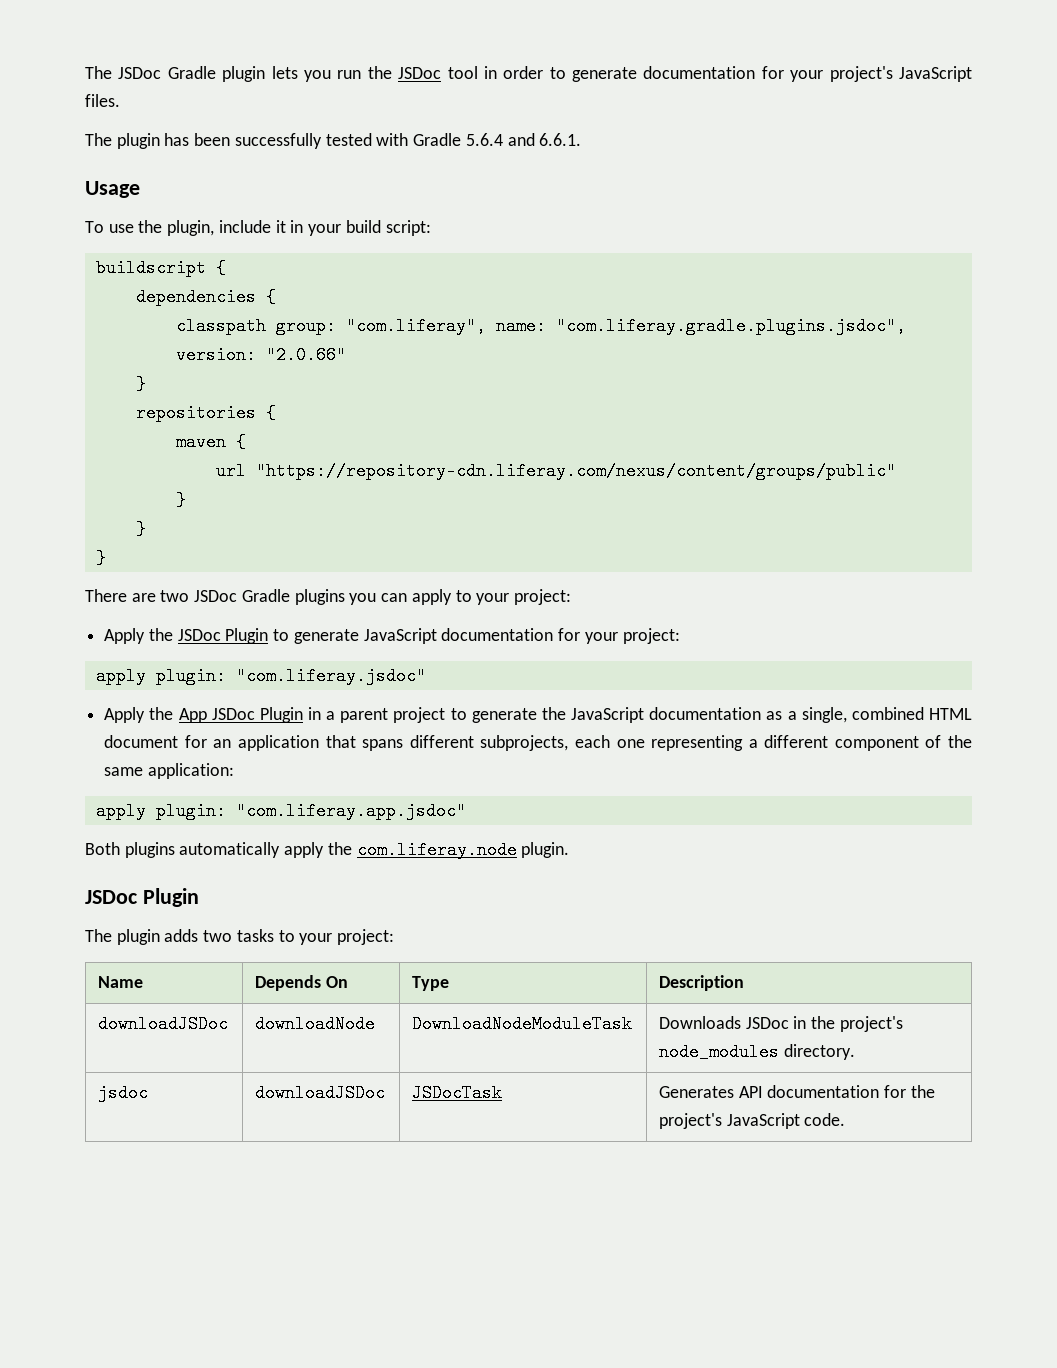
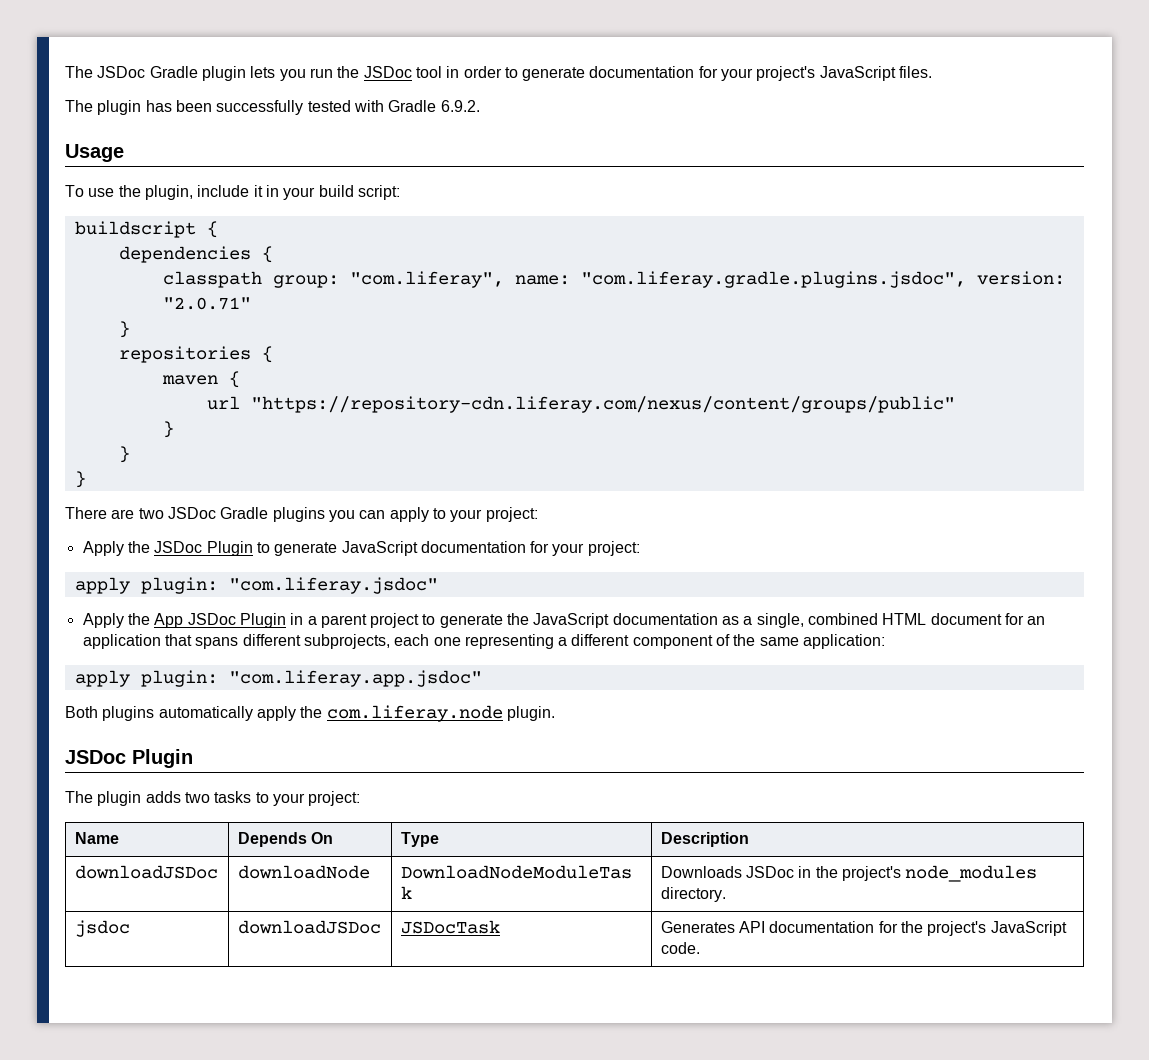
[465,133,582,146] 5.6.4 and 6.6.1. -> [440,100,480,112] 6.9.2.
[265,346,346,364] "2.0.66" -> [162,297,251,310] "2.0.71"

